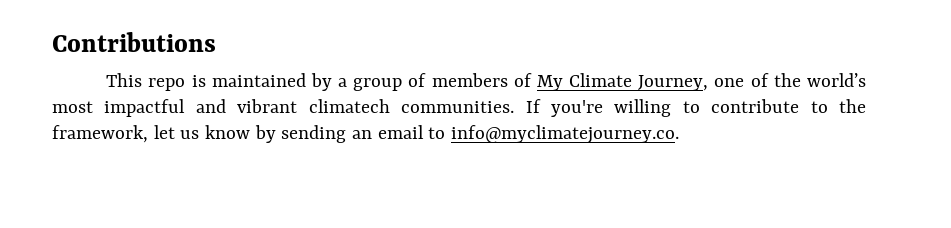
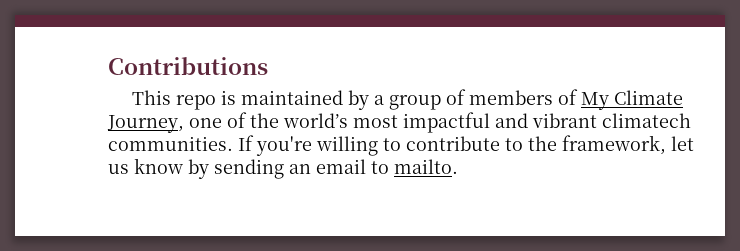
[451,125,680,144] info@myclimatejourney.co. -> [394,159,458,174] mailto.

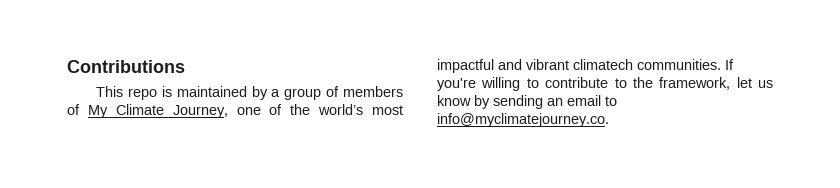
[394,159,458,174] mailto. -> [437,113,609,127] info@myclimatejourney.co.

